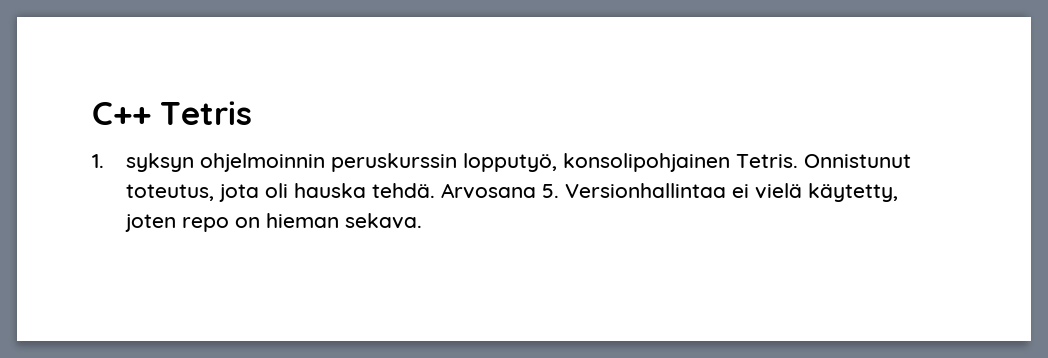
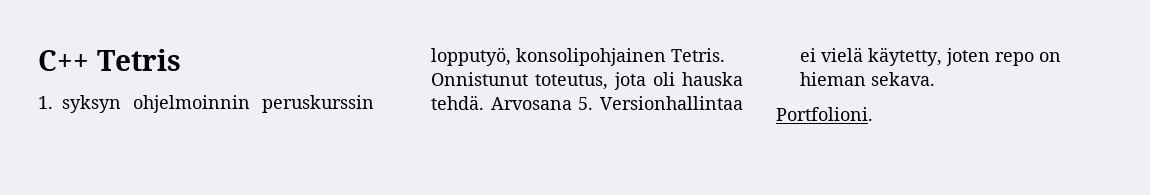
(422, 221) none -> [776,107,873,121] // Portfolioni.

